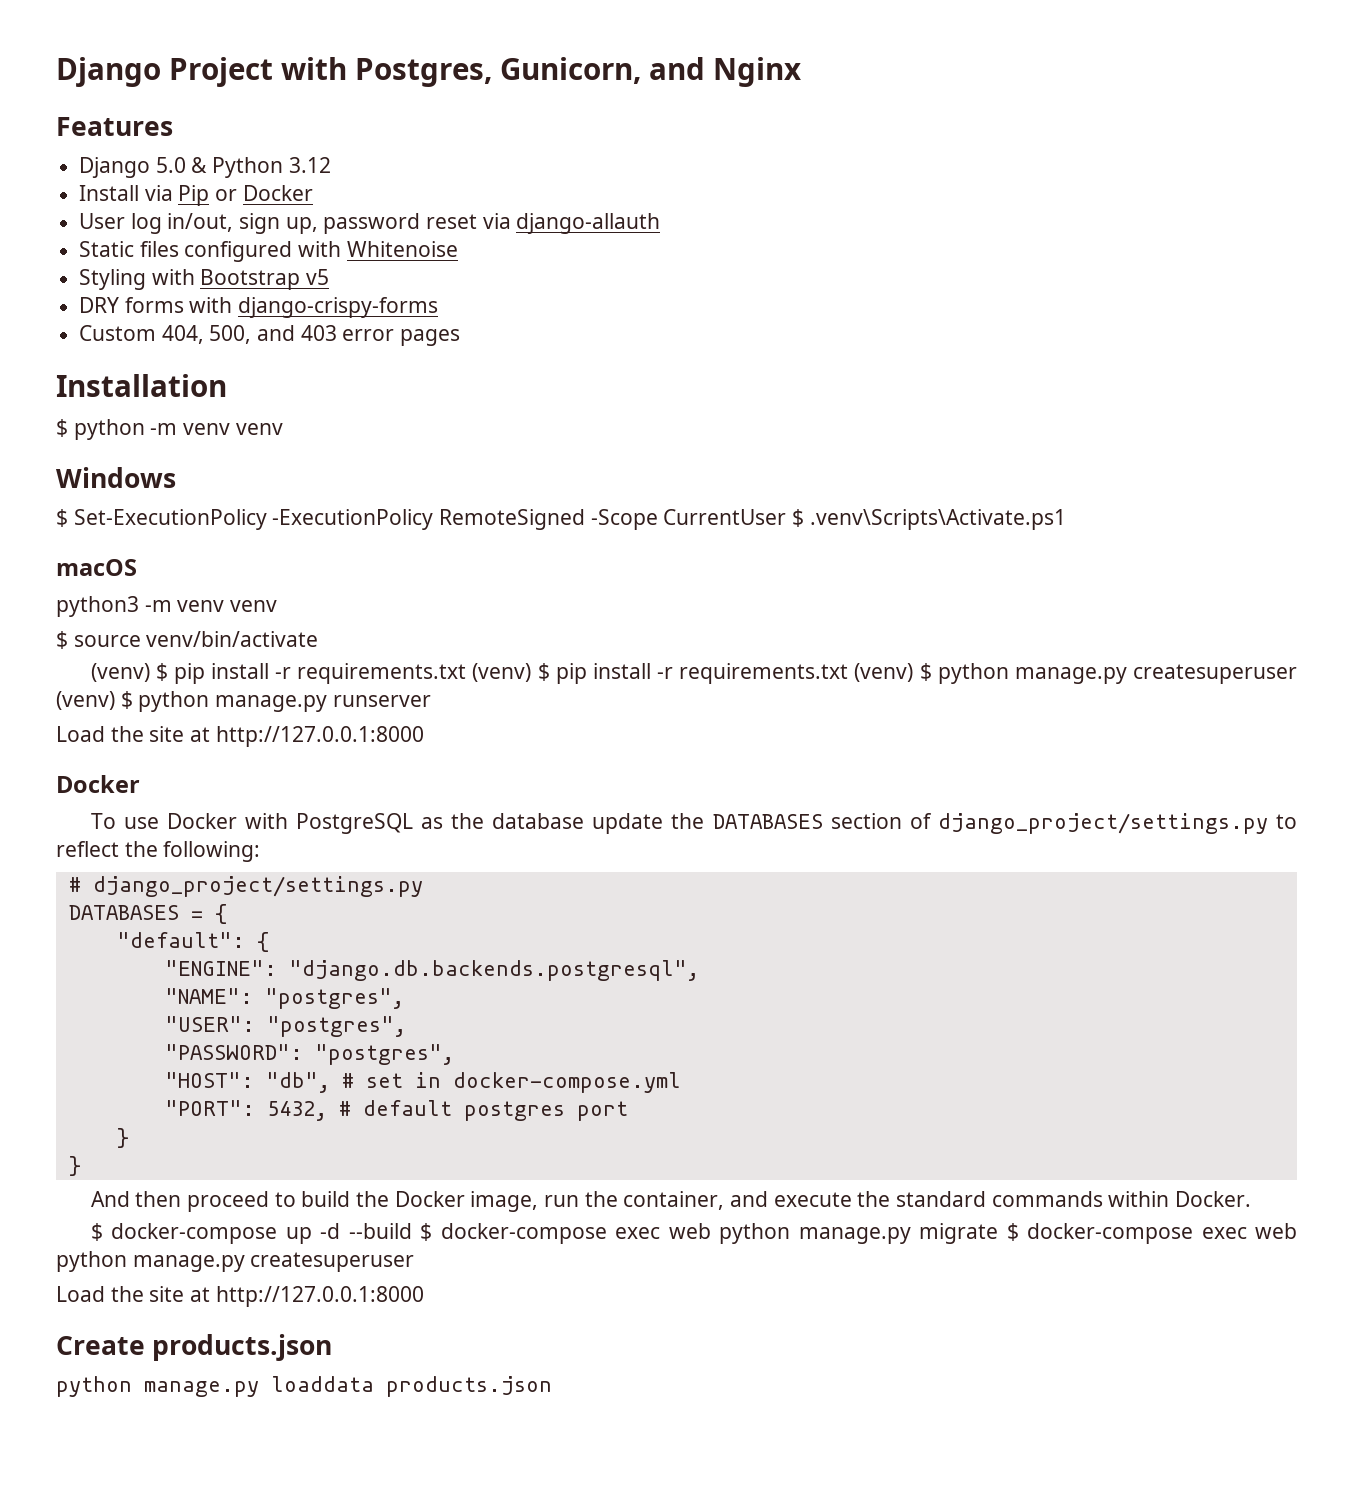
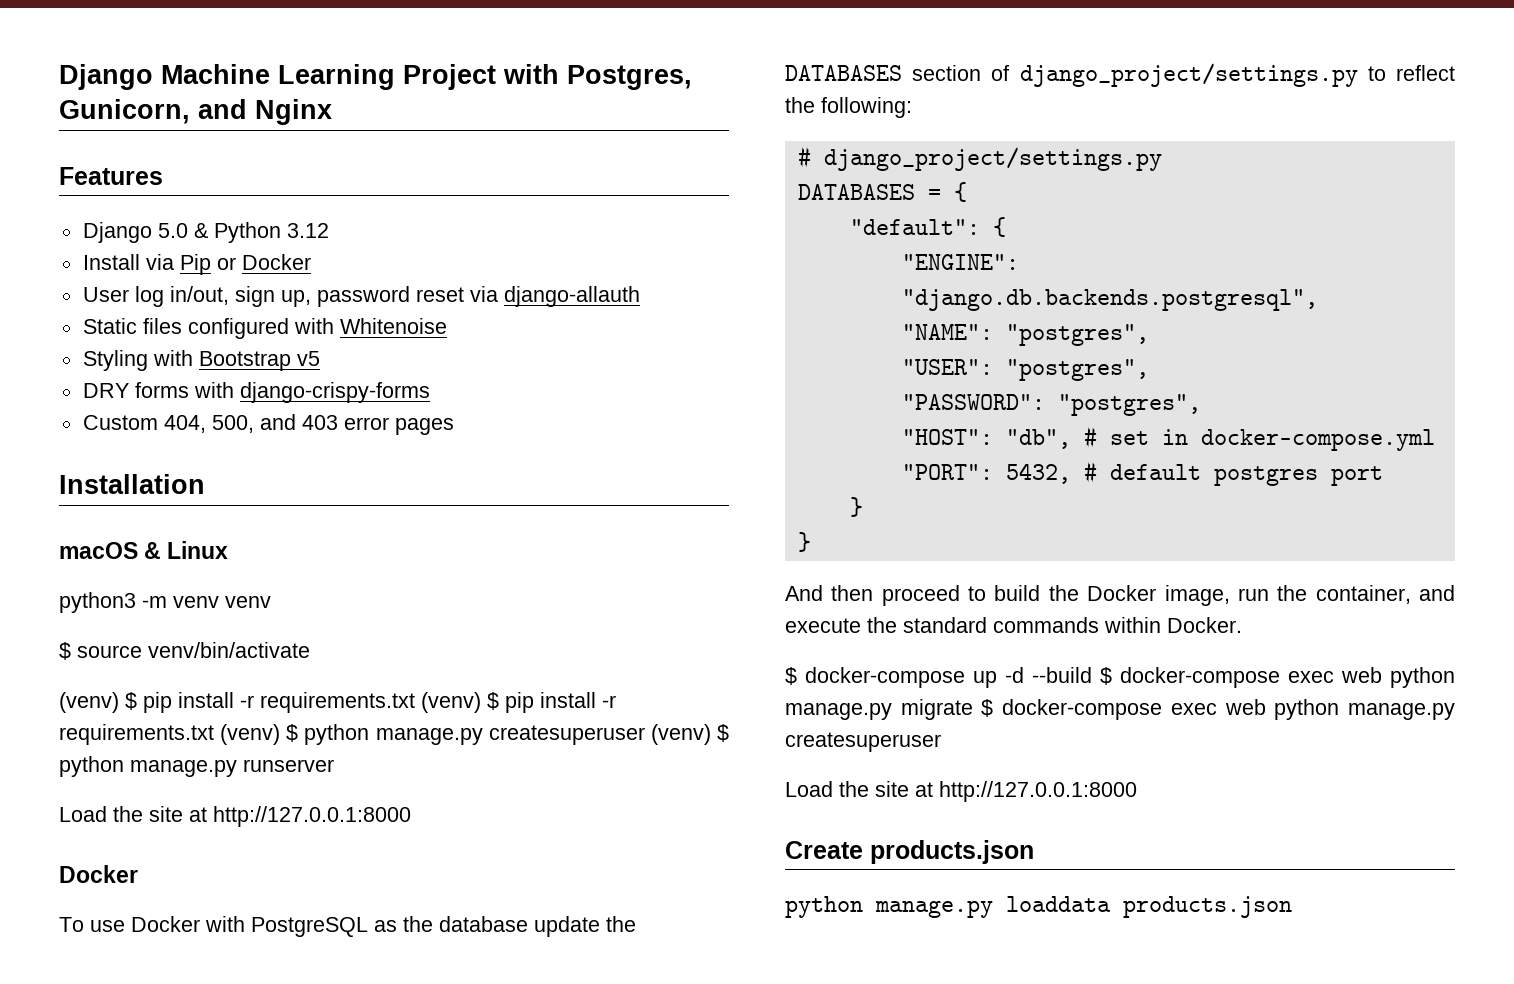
[56,57,161,87] Django -> [59,64,395,90] Django Machine Learning
[56,419,283,440] [56,467,176,488] [56,509,1066,530] // $ python -m venv venv // Windows // $ Set-ExecutionPolicy -ExecutionPolicy RemoteSigned -Scope CurrentUser $ .venv\Scripts\Activate.ps1 -> (205, 484) none
(137, 567) none -> [144,541,229,559] & Linux

